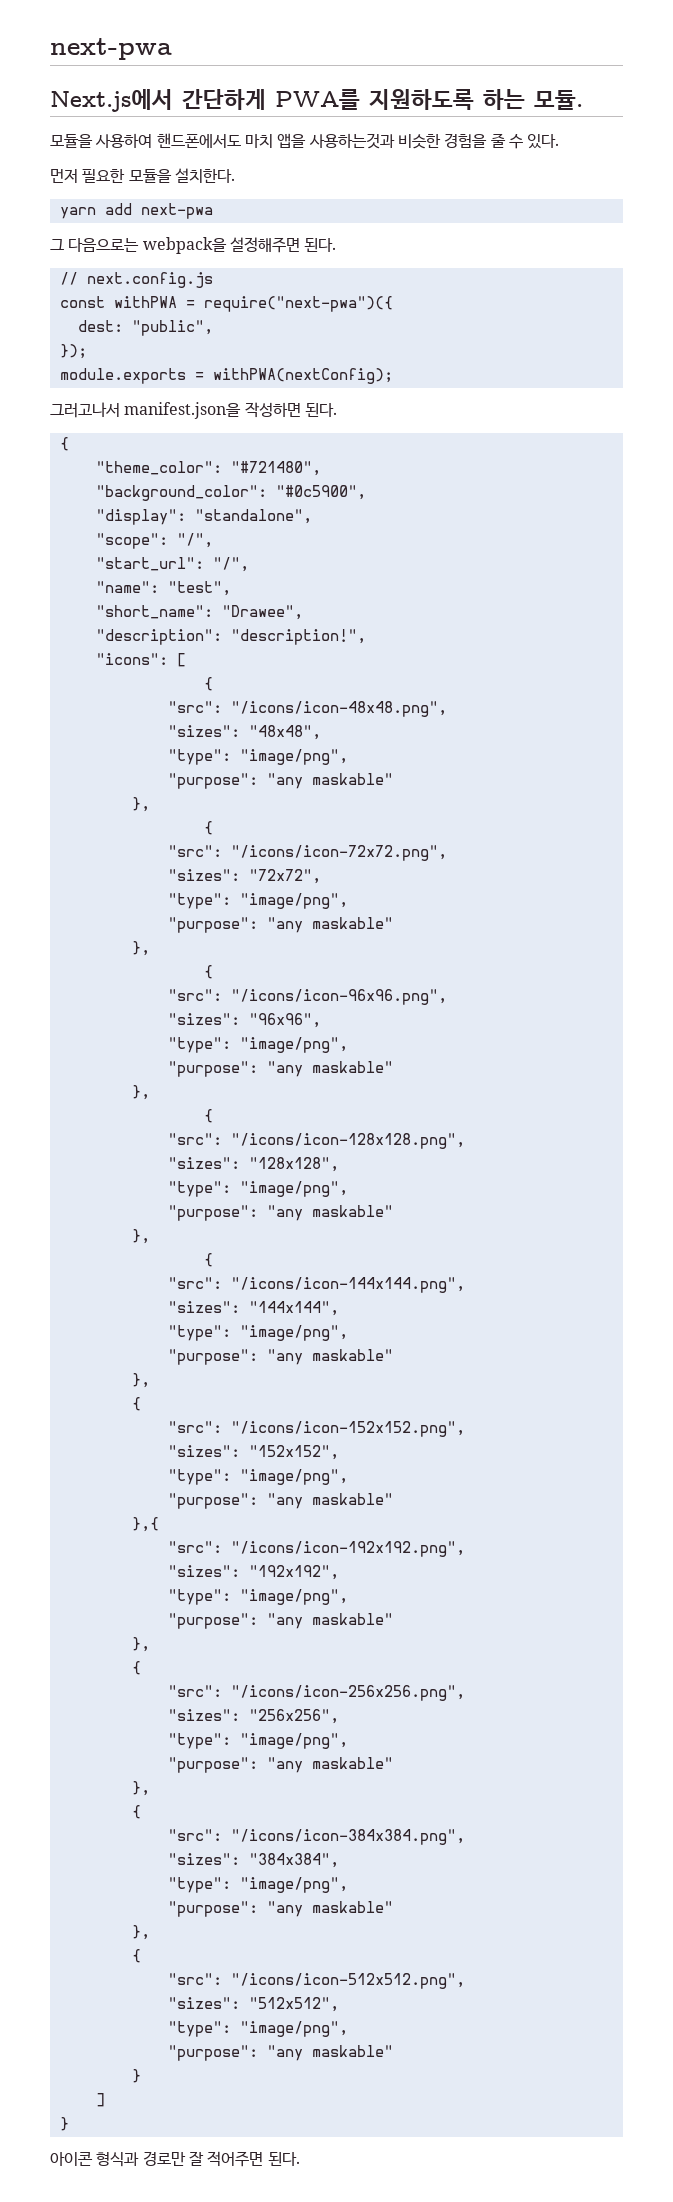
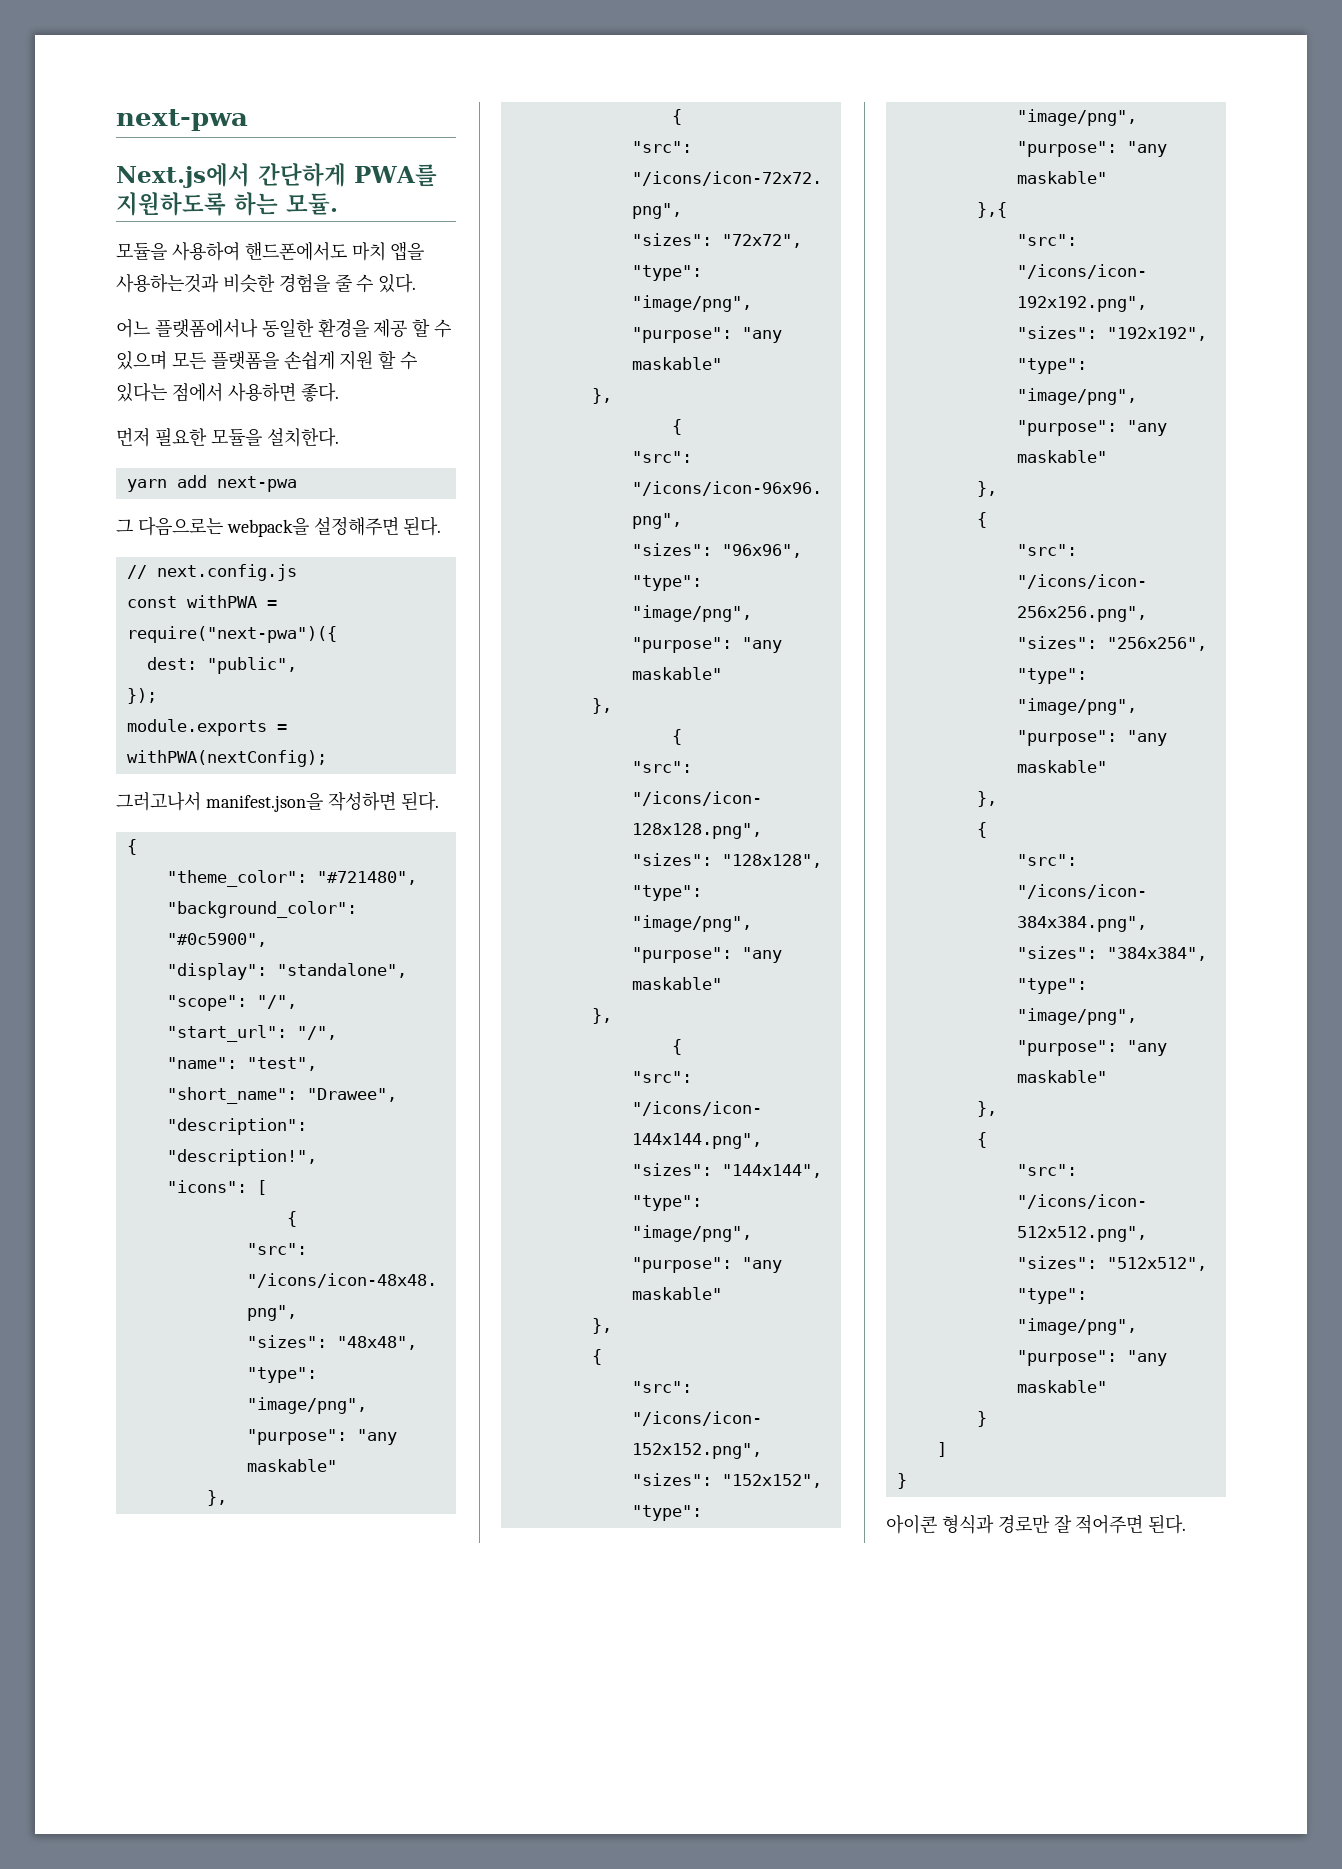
(560, 141) none -> [116,319,452,338] [116,350,418,370] [116,382,339,402] // 어느 플랫폼에서나 동일한 환경을 제공 할 수 있으며 모든 플랫폼을 손쉽게 지원 할 수 있다는 점에서 사용하면 좋다.

